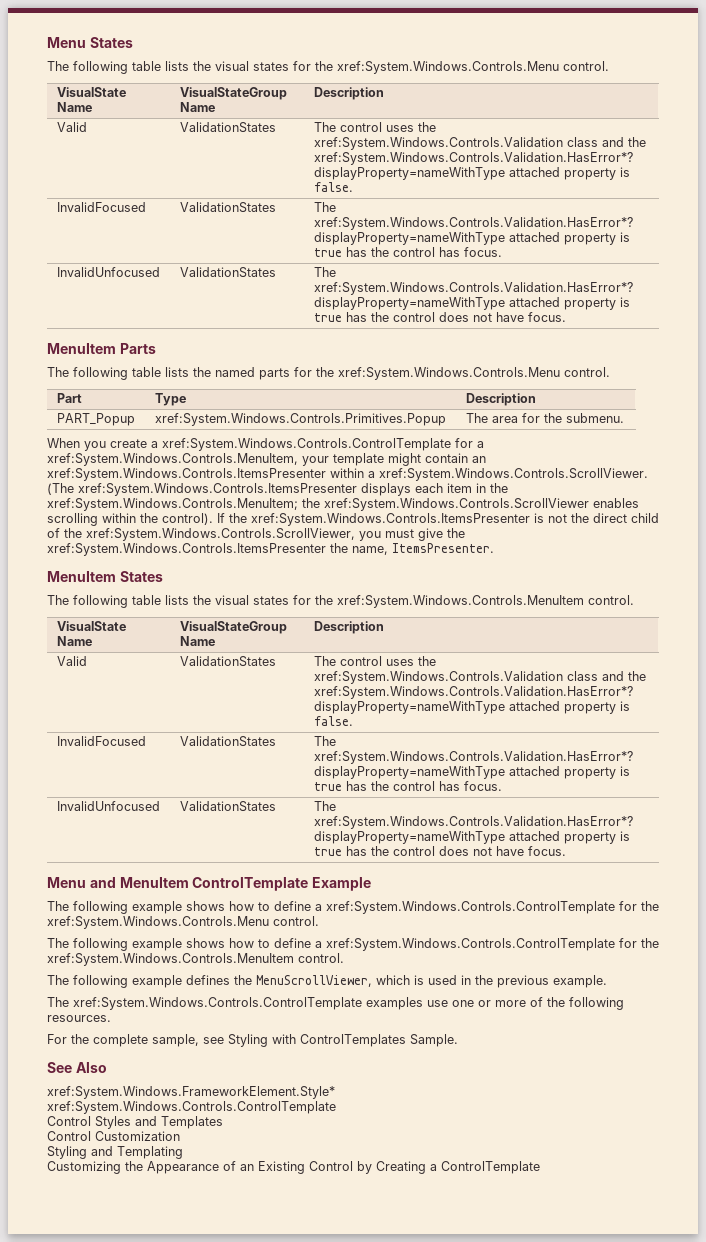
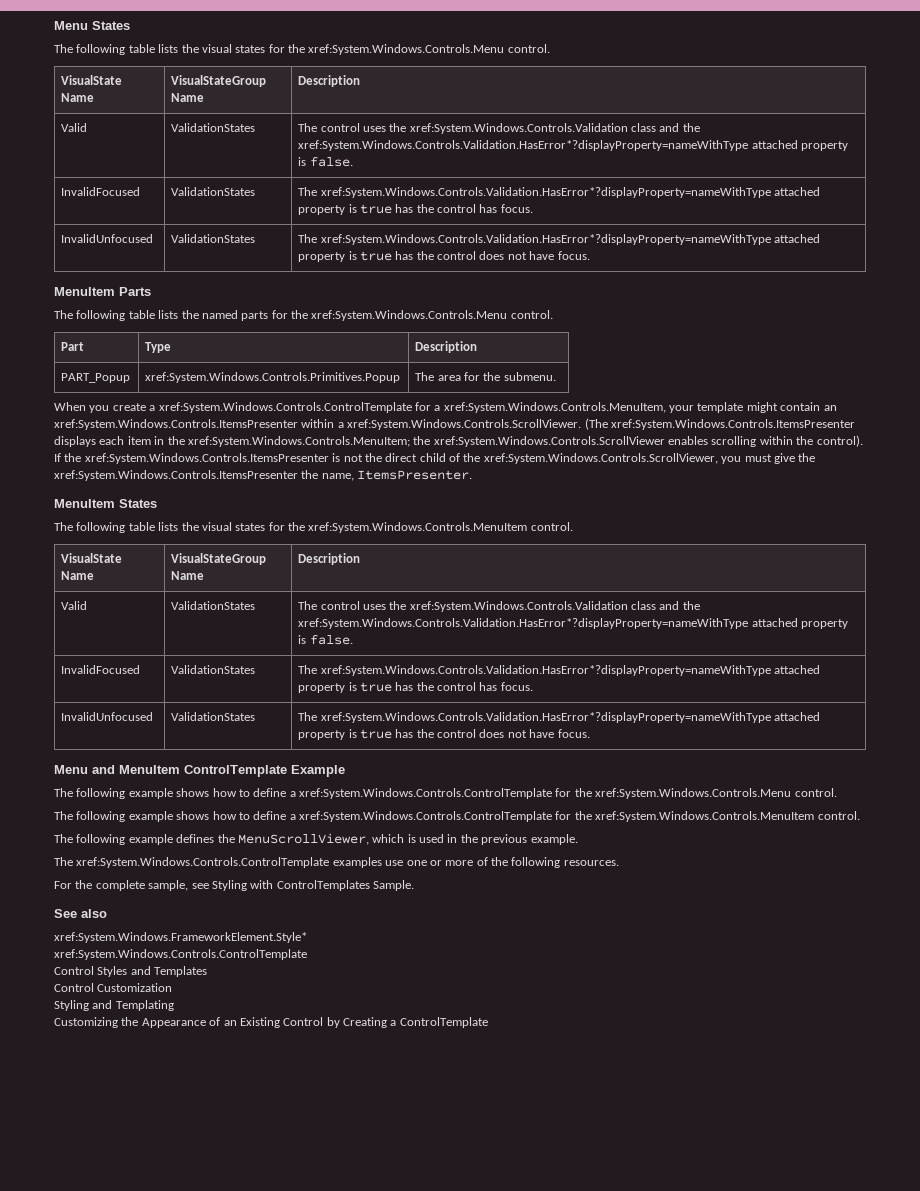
[75,1062,107,1073] Also -> [81,909,107,918] also

